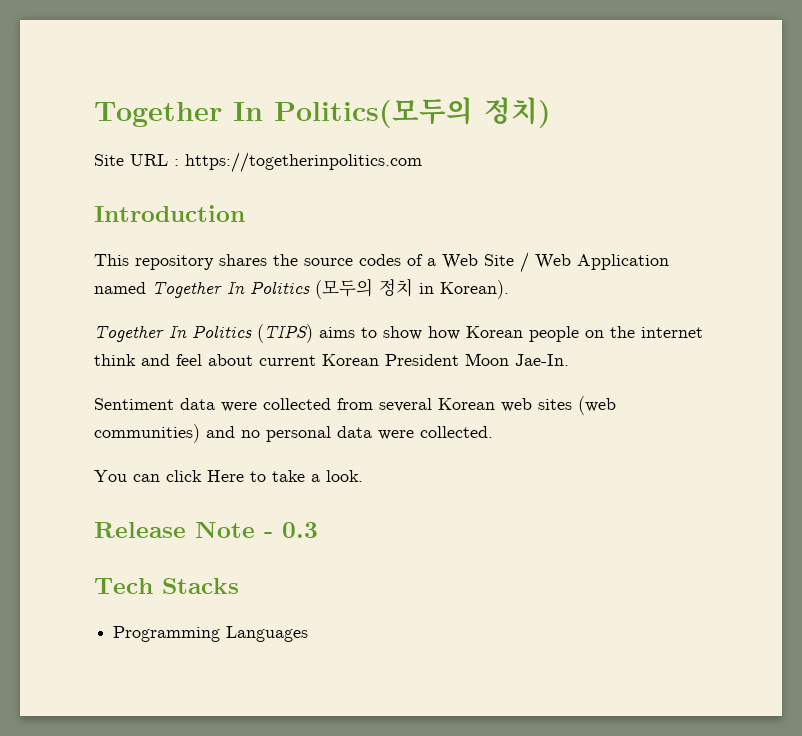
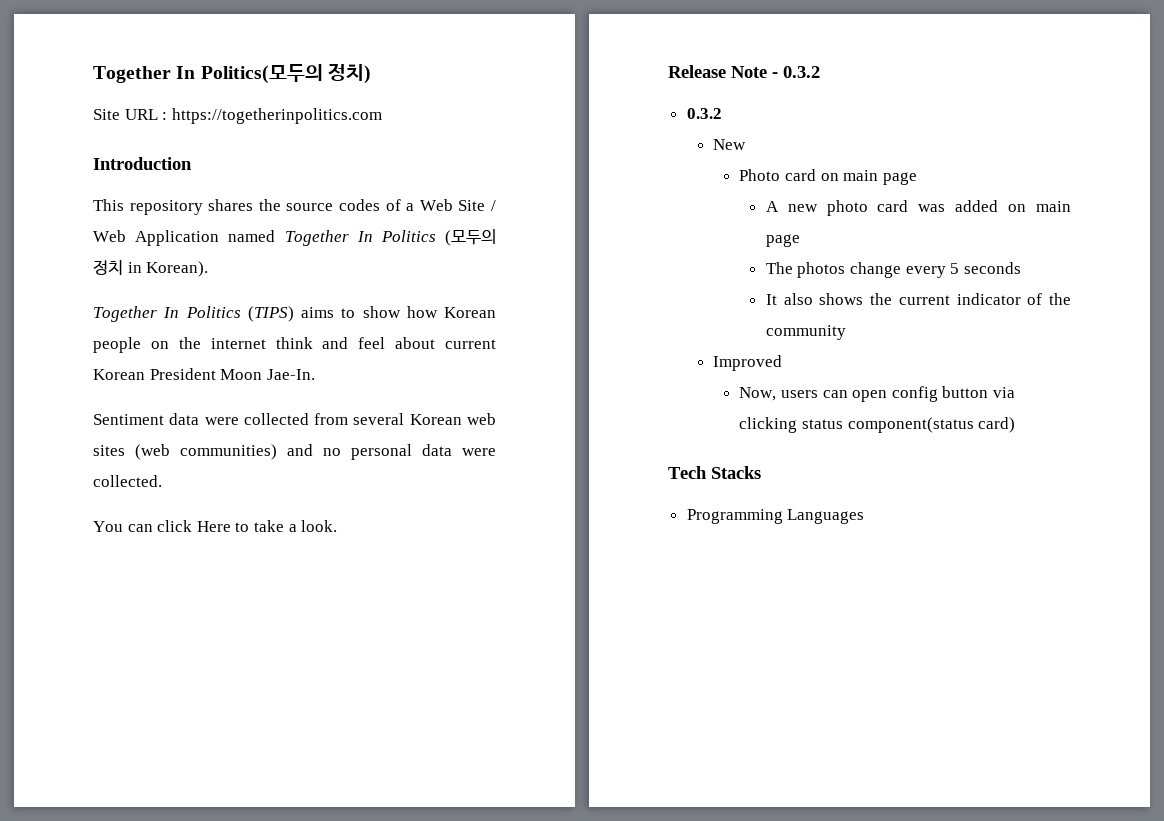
[282,522,318,538] 0.3 -> [783,66,820,78] [686,108,722,119] [713,139,747,150] [739,169,917,185] [765,200,1071,216] [765,234,800,247] [765,262,1021,278] [765,293,1071,305] [765,325,846,340] [713,355,783,371] [739,386,1015,402] [739,417,1016,433] 0.3.2 // 0.3.2 // New // Photo card on main page // A new photo card was added on main page // The photos change every 5 seconds // It also shows the current indicator of the community // Improved // Now, users can open config button via clicking status component(status card)

